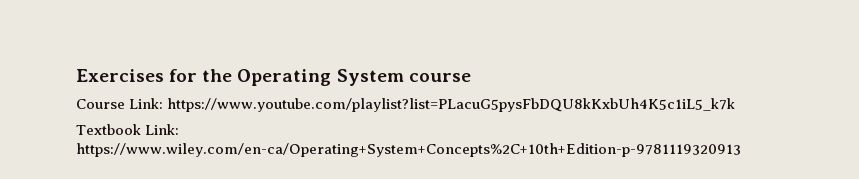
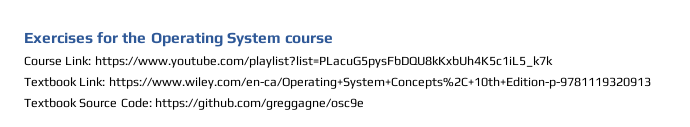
(741, 150) none -> [24,98,365,110] // Textbook Source Code: https://github.com/greggagne/osc9e

